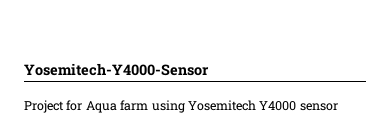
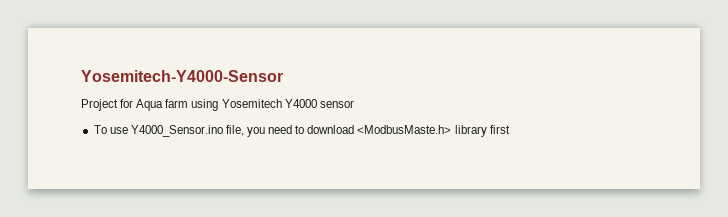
(338, 107) none -> [93,125,510,137] // To use Y4000_Sensor.ino file, you need to download <ModbusMaste.h> library first

